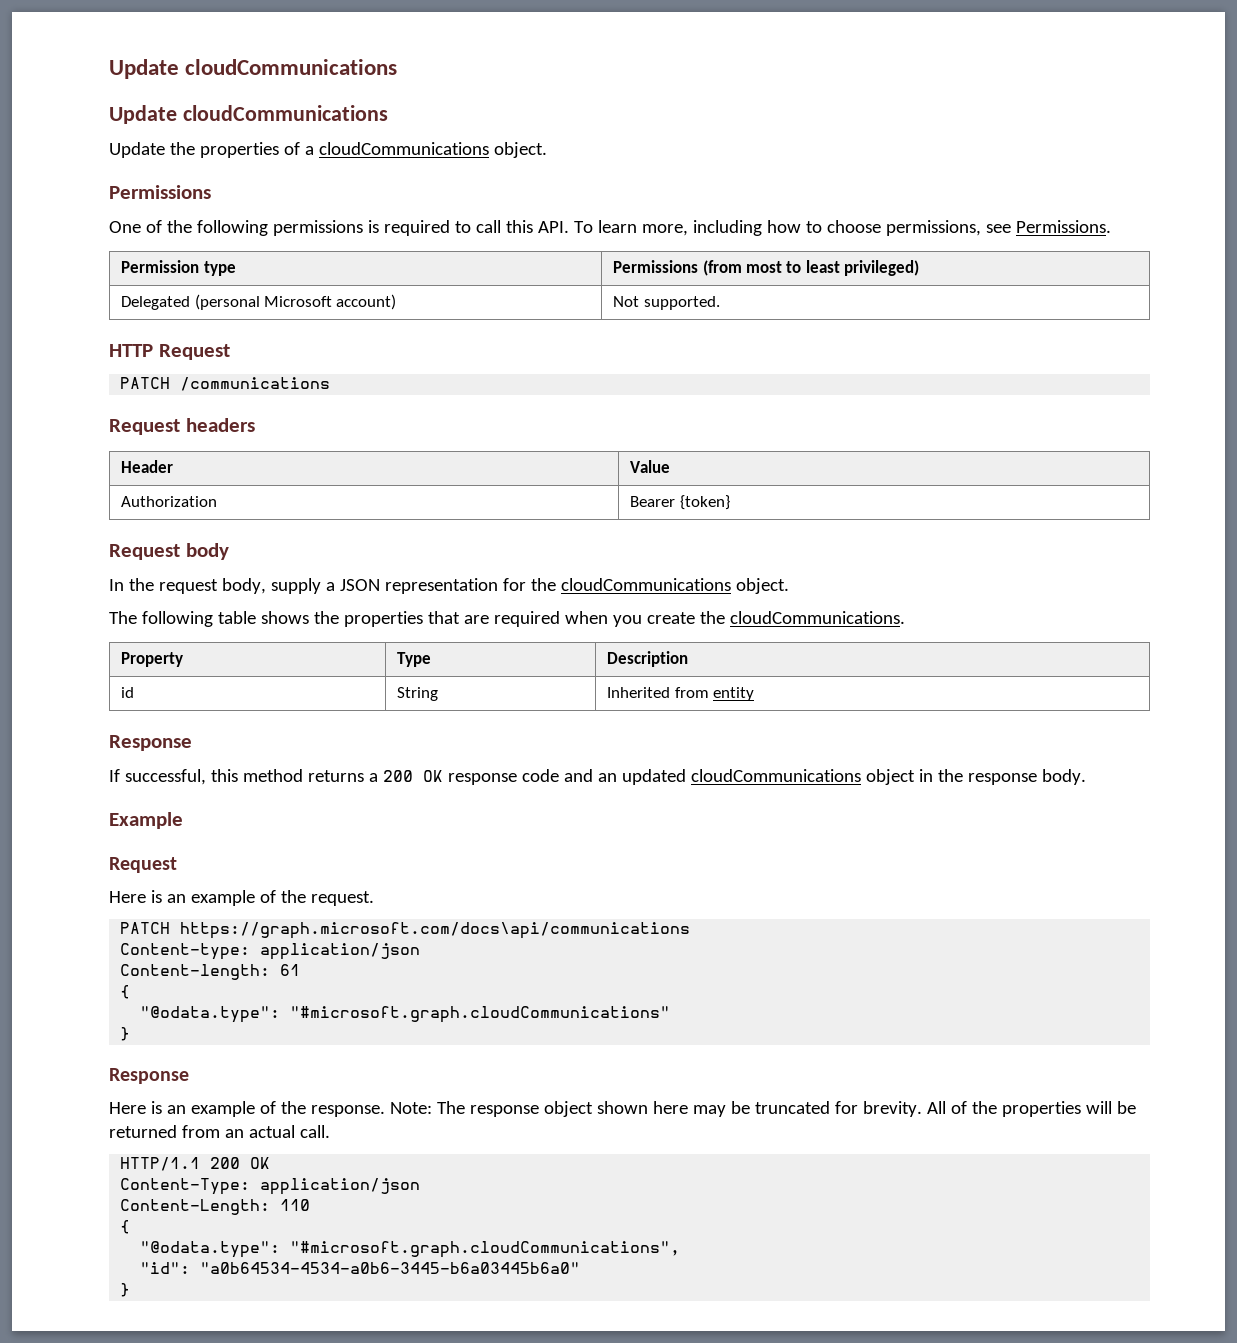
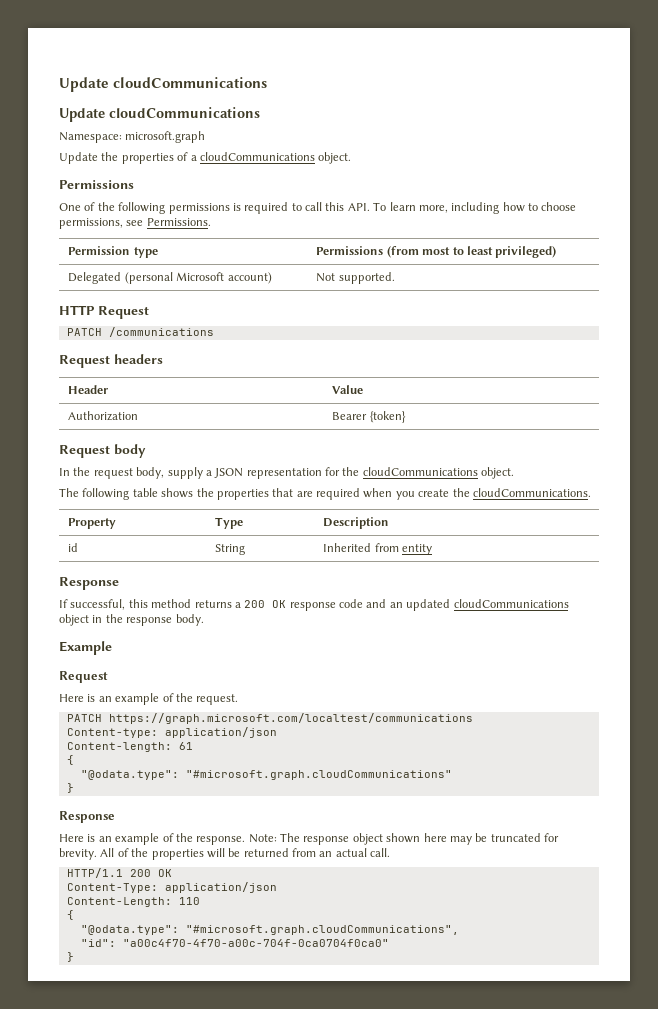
(388, 113) none -> [59,131,206,143] // Namespace: microsoft.graph
[180,922,691,939] https://graph.microsoft.com/docs\api/communications -> [108,713,473,724] https://graph.microsoft.com/localtest/communications
[200,1262,581,1274] "a0b64534-4534-a0b6-3445-b6a03445b6a0" -> [122,939,389,947] "a00c4f70-4f70-a00c-704f-0ca0704f0ca0"

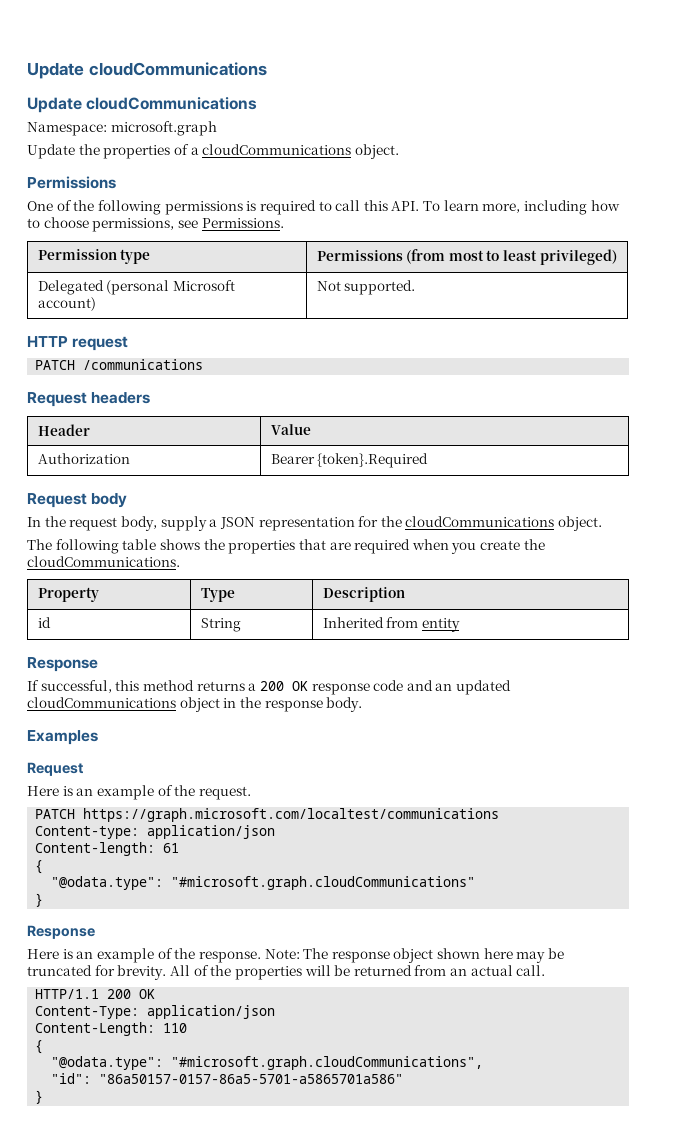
[98,306,149,319] Request -> [72,336,129,351] request
[369,411,406,423] {token} -> [317,453,429,468] {token}.Required
[59,641,112,655] Example -> [27,730,98,745] Examples
[122,939,389,947] "a00c4f70-4f70-a00c-704f-0ca0704f0ca0" -> [99,1074,404,1084] "86a50157-0157-86a5-5701-a5865701a586"

